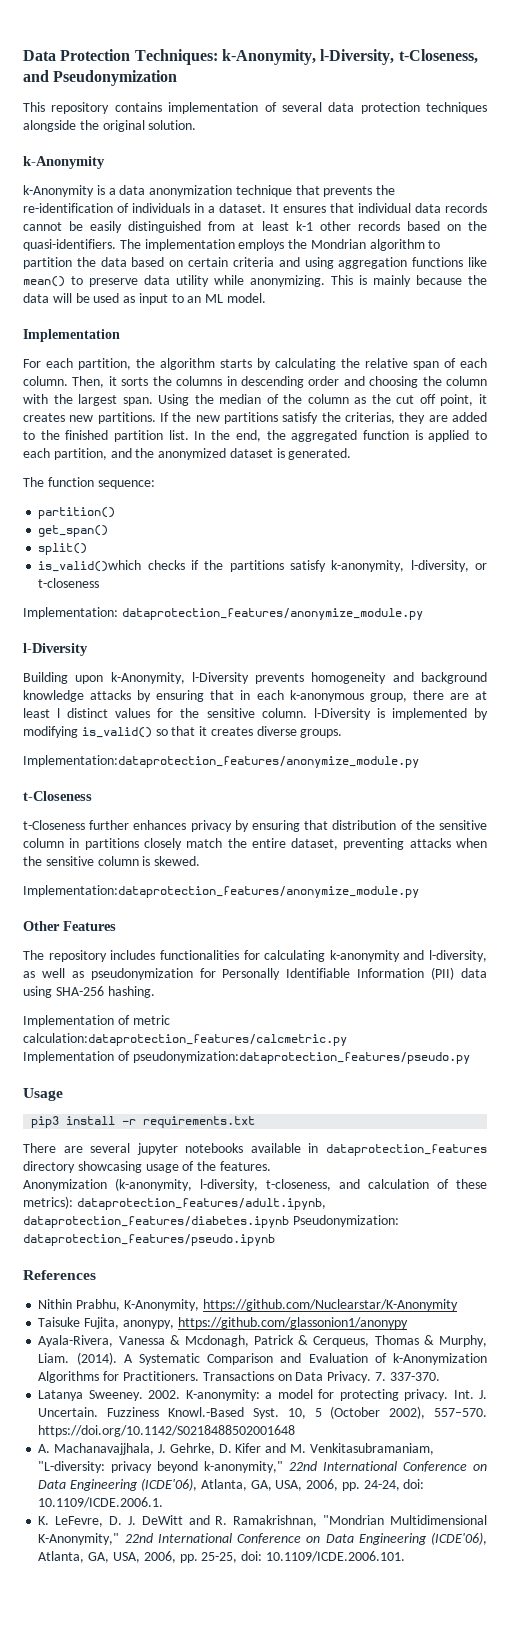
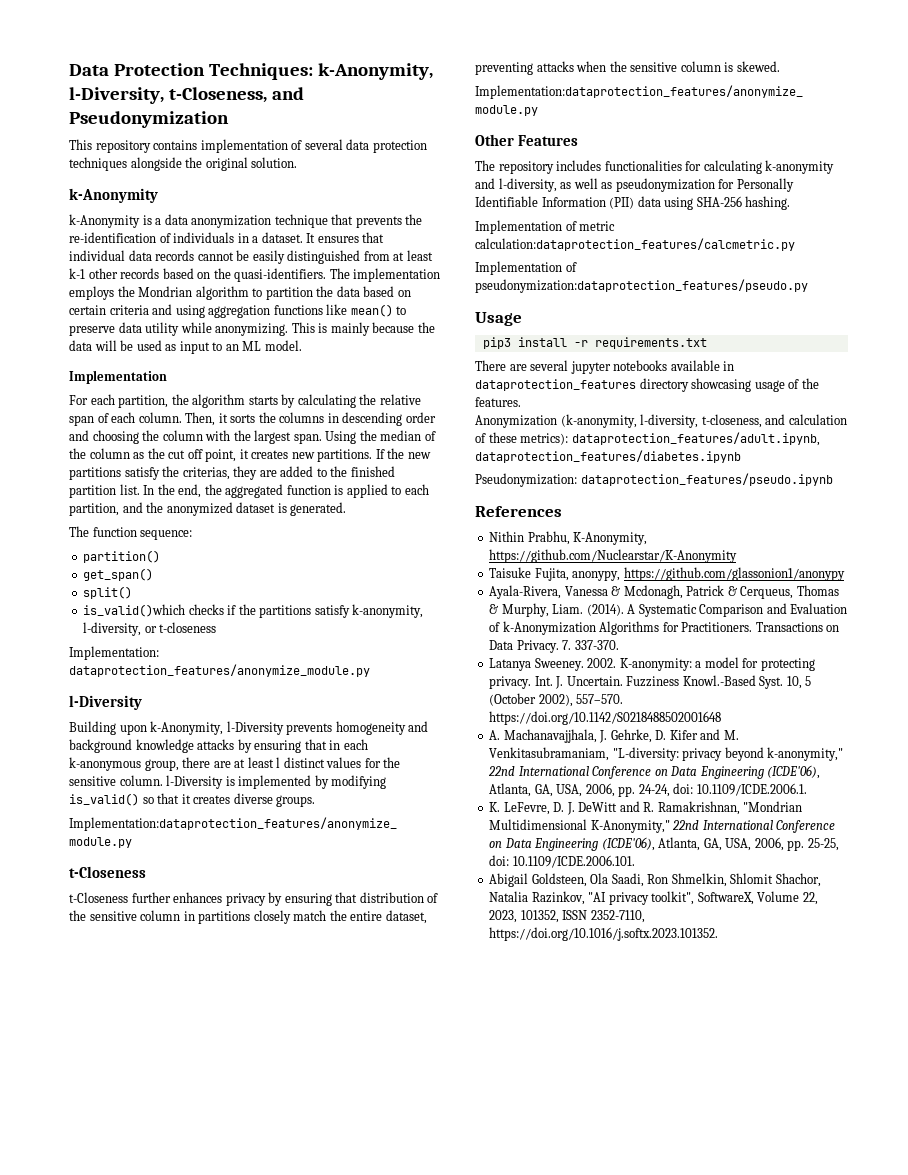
(289, 1222) none -> (741, 456) //
(405, 1556) none -> [489,873,821,887] [489,891,818,905] [489,910,645,923] [489,927,719,941] // Abigail Goldsteen, Ola Saadi, Ron Shmelkin, Shlomit Shachor, Natalia Razinkov, "AI privacy toolkit", SoftwareX, Volume 22, 2023, 101352, ISSN 2352-7110, https://doi.org/10.1016/j.softx.2023.101352.

